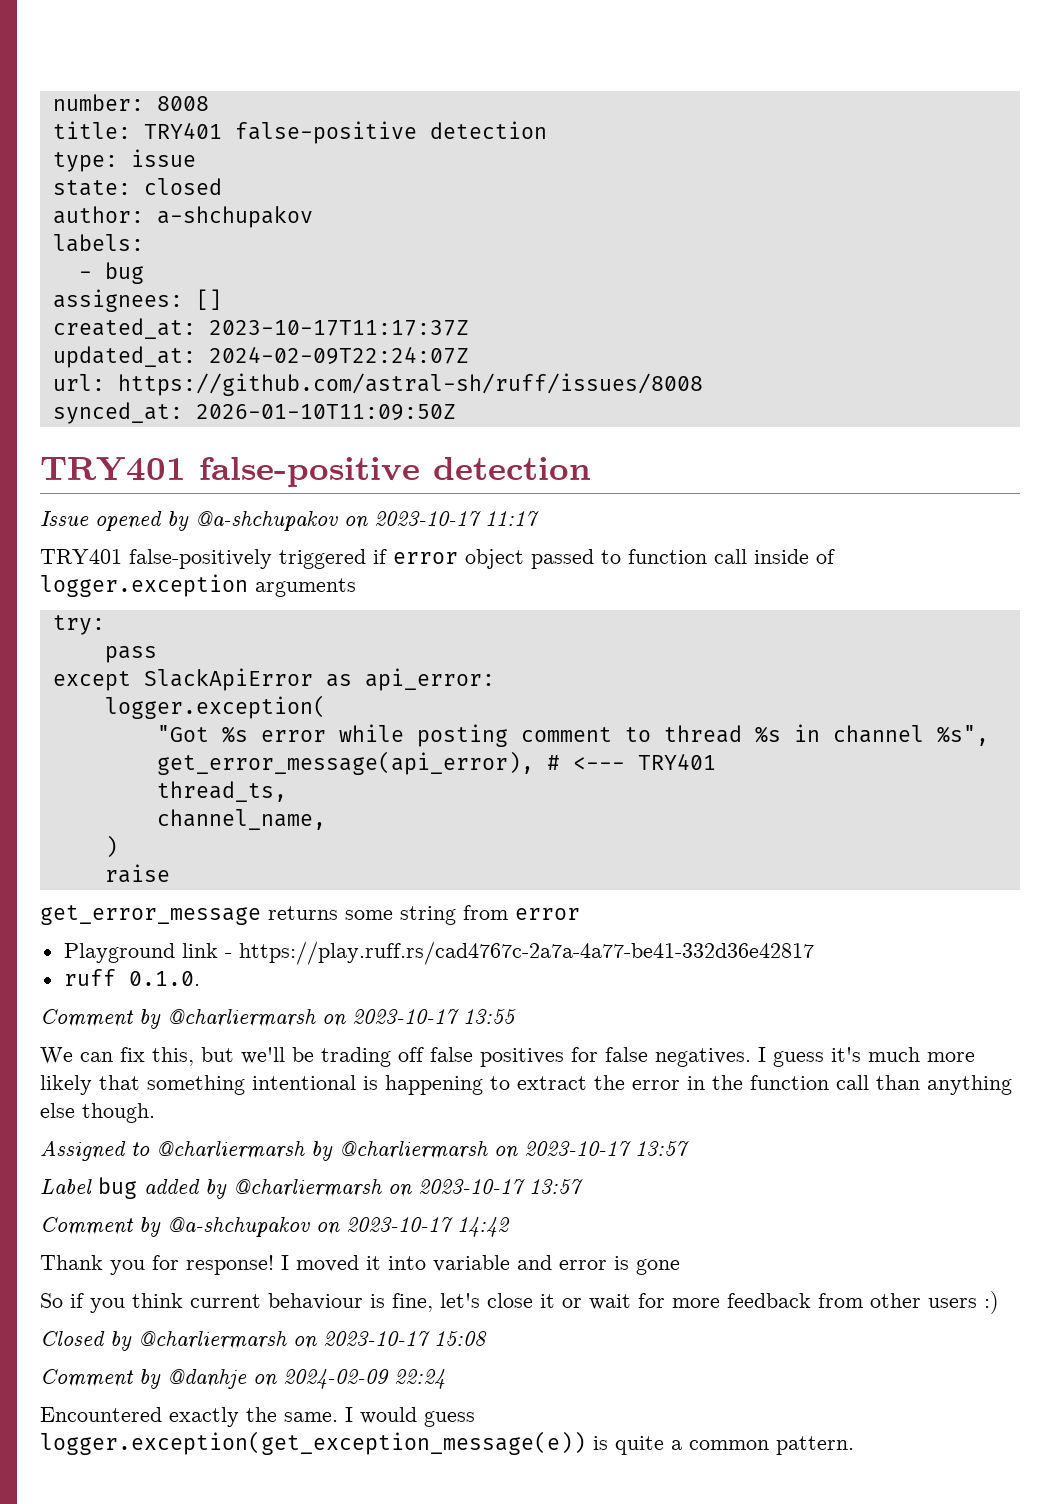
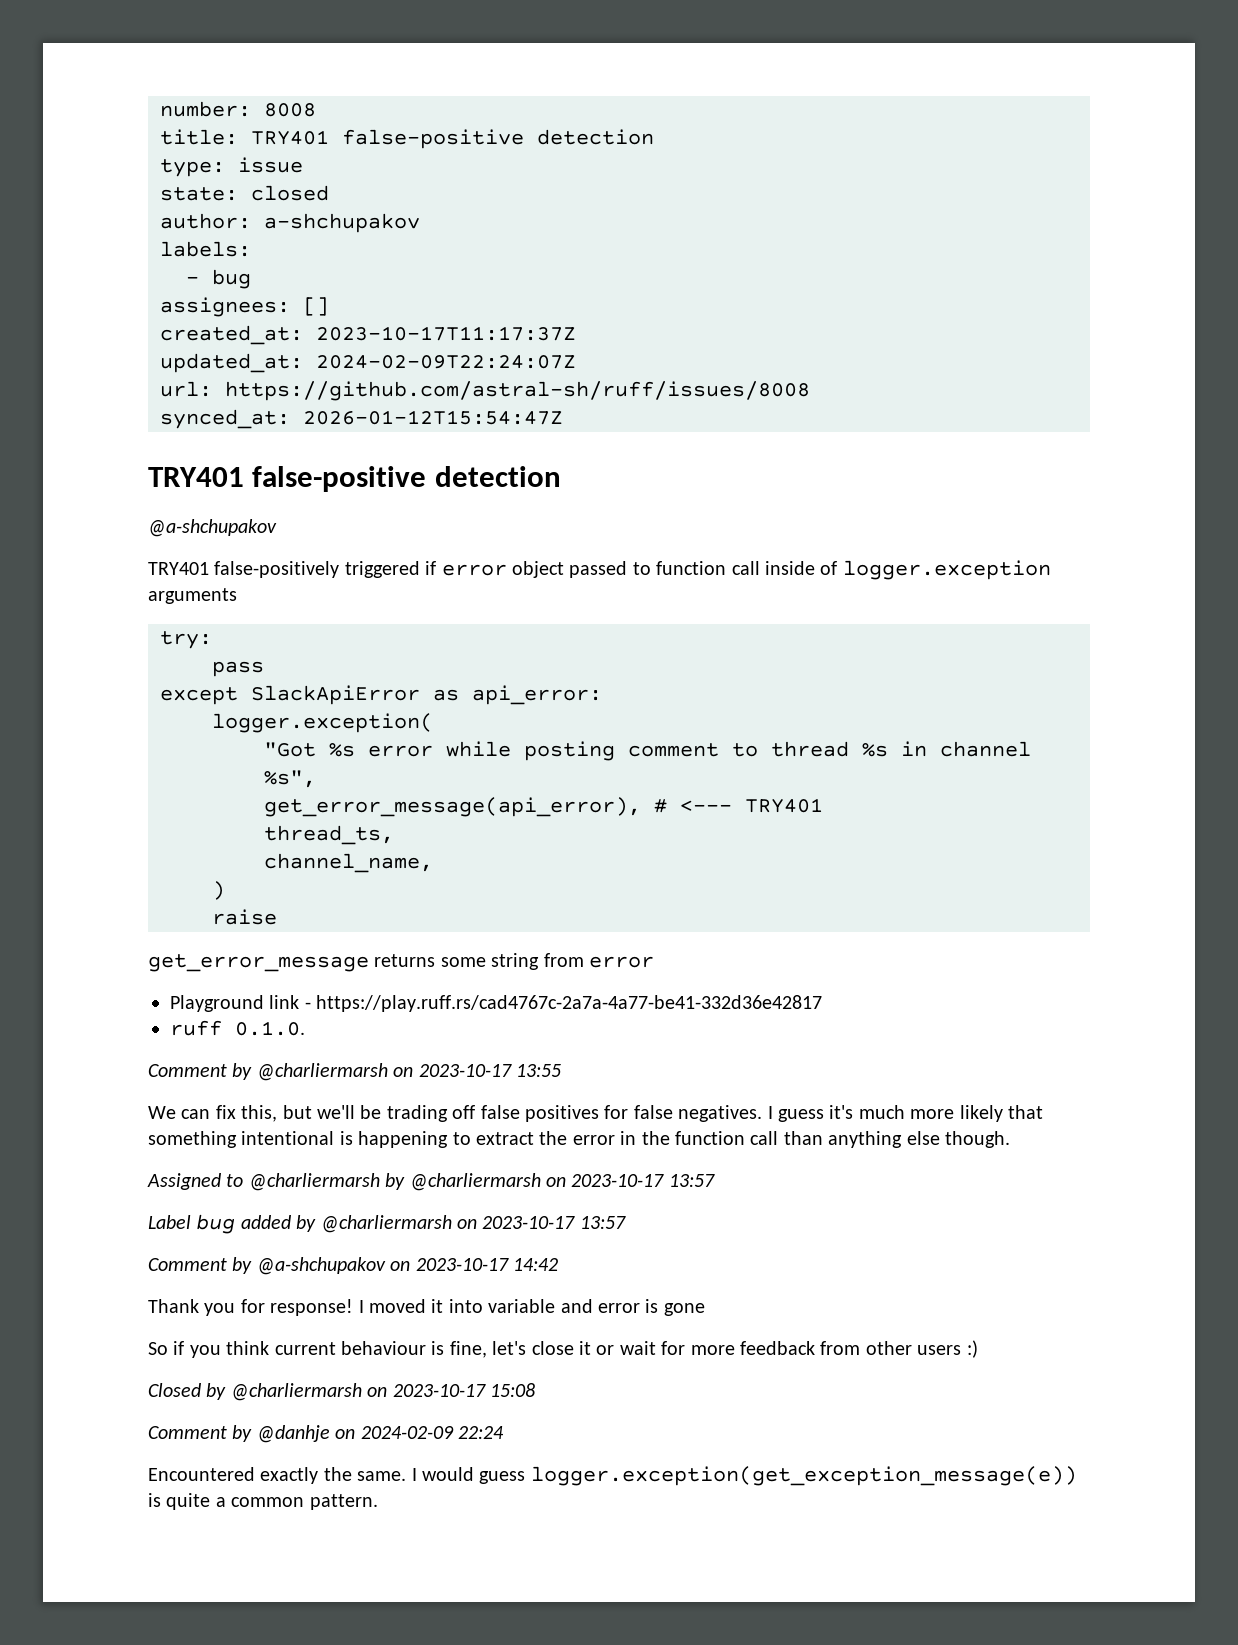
[195,404,456,421] [40,457,591,487] [40,511,539,531] 2026-01-10T11:09:50Z // TRY401 false-positive detection // Issue opened by @a-shchupakov on 2023-10-17 11:17 -> [303,410,563,425] [148,466,561,492] [148,519,277,537] 2026-01-12T15:54:47Z // TRY401 false-positive detection // @a-shchupakov

